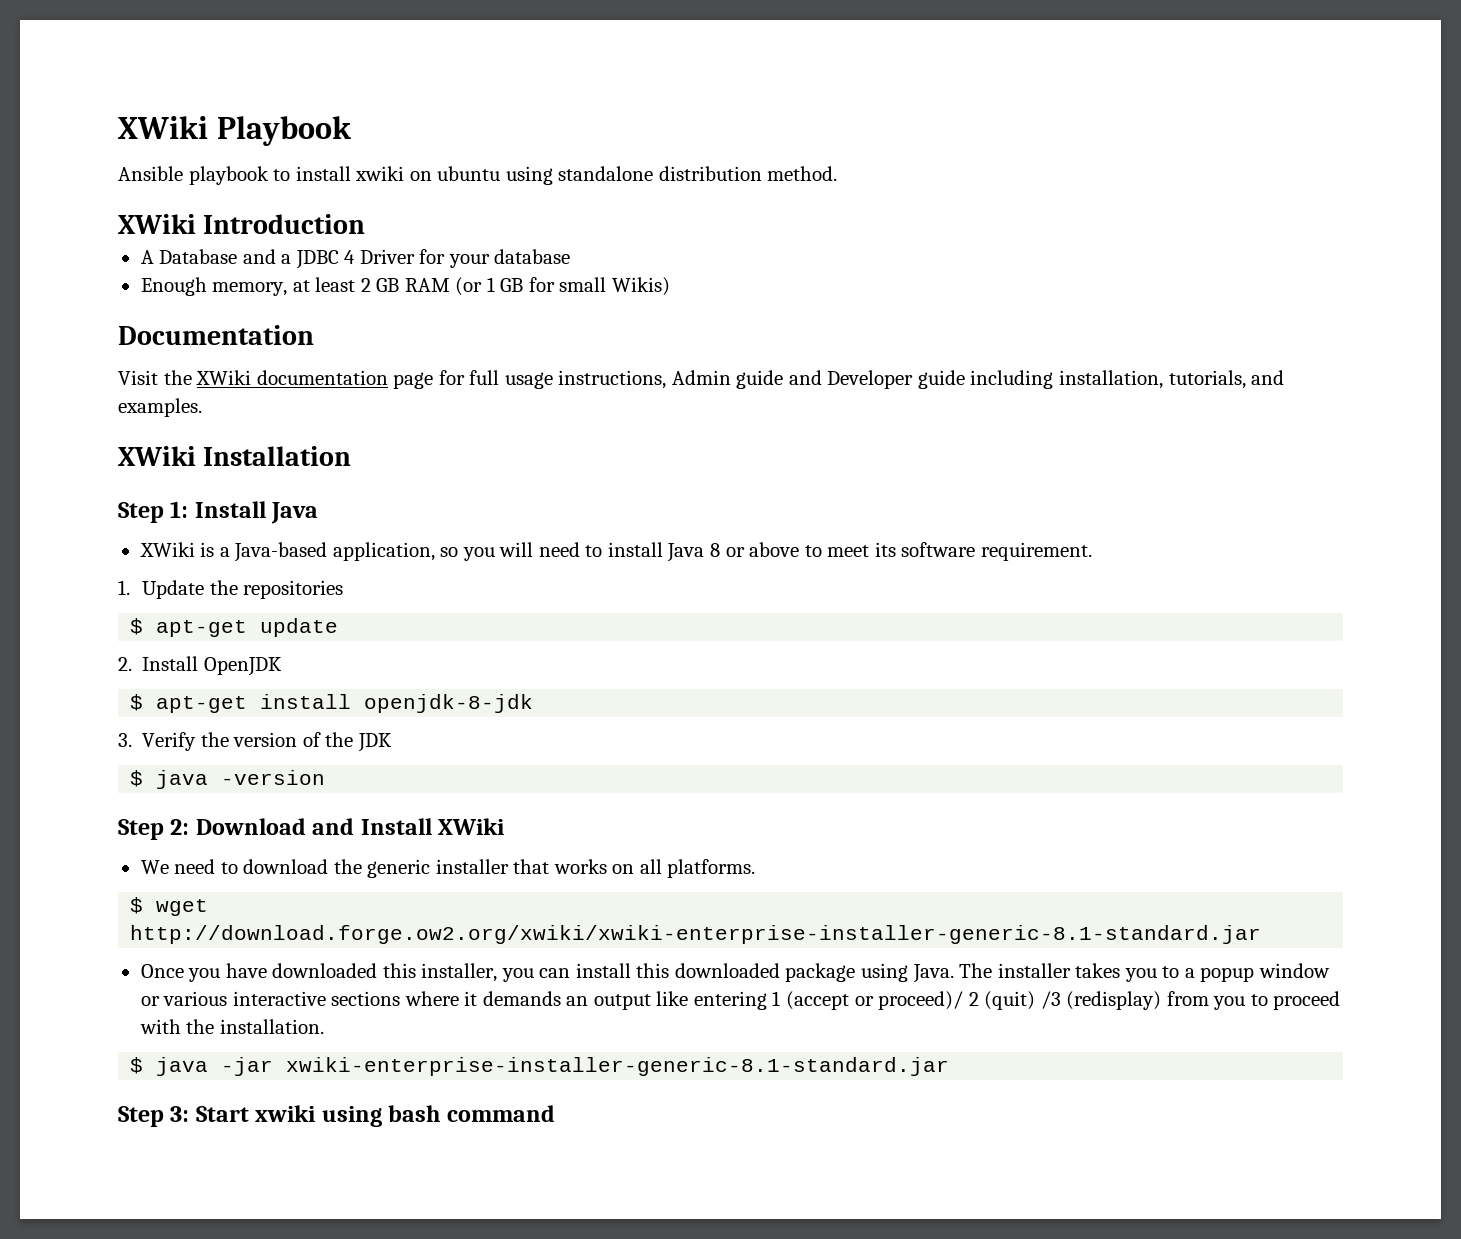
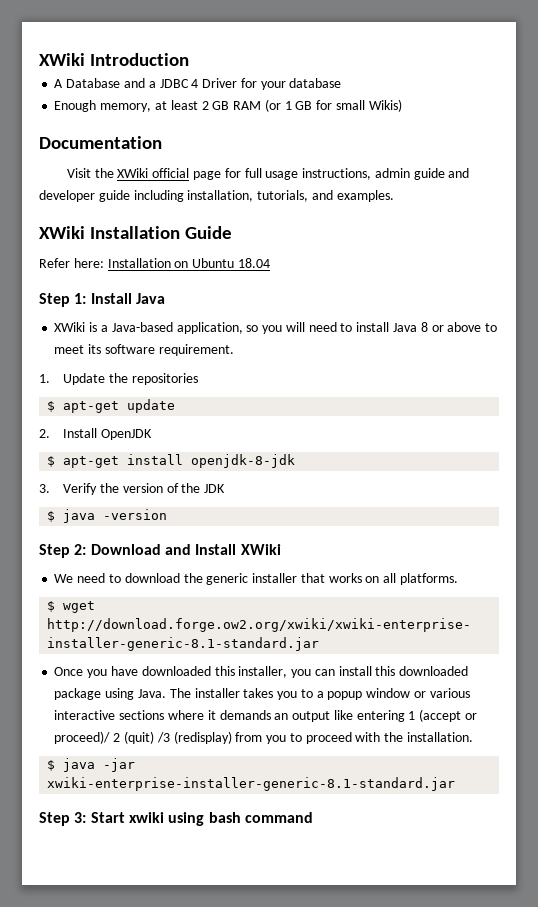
[118,116,352,146] [118,166,838,185] [118,214,196,234] XWiki Playbook // Ansible playbook to install xwiki on ubuntu using standalone distribution method. // XWiki -> [39,53,85,66] XWiki
[256,370,388,385] documentation -> [152,168,190,178] official
[671,370,731,385] Admin -> [374,168,410,178] admin
[827,370,914,389] Developer -> [39,190,95,202] developer
(352, 456) none -> [185,226,233,239] [39,258,270,268] Guide // Refer here: Installation on Ubuntu 18.04

